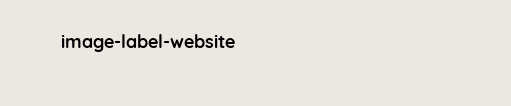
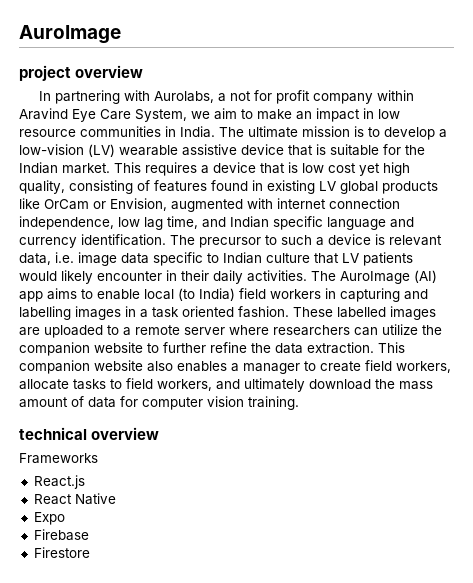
[61,34,235,52] image-label-website -> [19,25,121,44] [19,65,144,81] [38,90,414,104] [19,108,400,122] [19,126,447,140] [19,144,425,157] [19,162,410,176] [19,180,438,194] [19,198,400,212] [19,216,414,230] [19,234,442,248] [19,252,413,266] [19,270,437,284] [19,288,428,302] [19,306,436,320] [19,324,442,338] [19,342,405,356] [19,360,451,374] [19,378,433,392] [19,396,299,410] [19,427,160,440] [19,453,98,464] [33,475,85,489] [33,493,116,505] [33,512,65,525] [33,529,89,541] [33,547,90,558] AuroImage // project overview // In partnering with Aurolabs, a not for profit company within Aravind Eye Care System, we aim to make an impact in low resource communities in India. The ultimate mission is to develop a low-vision (LV) wearable assistive device that is suitable for the Indian market. This requires a device that is low cost yet high quality, consisting of features found in existing LV global products like OrCam or Envision, augmented with internet connection independence, low lag time, and Indian specific language and currency identification. The precursor to such a device is relevant data, i.e. image data specific to Indian culture that LV patients would likely encounter in their daily activities. The AuroImage (AI) app aims to enable local (to India) field workers in capturing and labelling images in a task oriented fashion. These labelled images are uploaded to a remote server where researchers can utilize the companion website to further refine the data extraction. This companion website also enables a manager to create field workers, allocate tasks to field workers, and ultimately download the mass amount of data for computer vision training. // technical overview // Frameworks // React.js // React Native // Expo // Firebase // Firestore

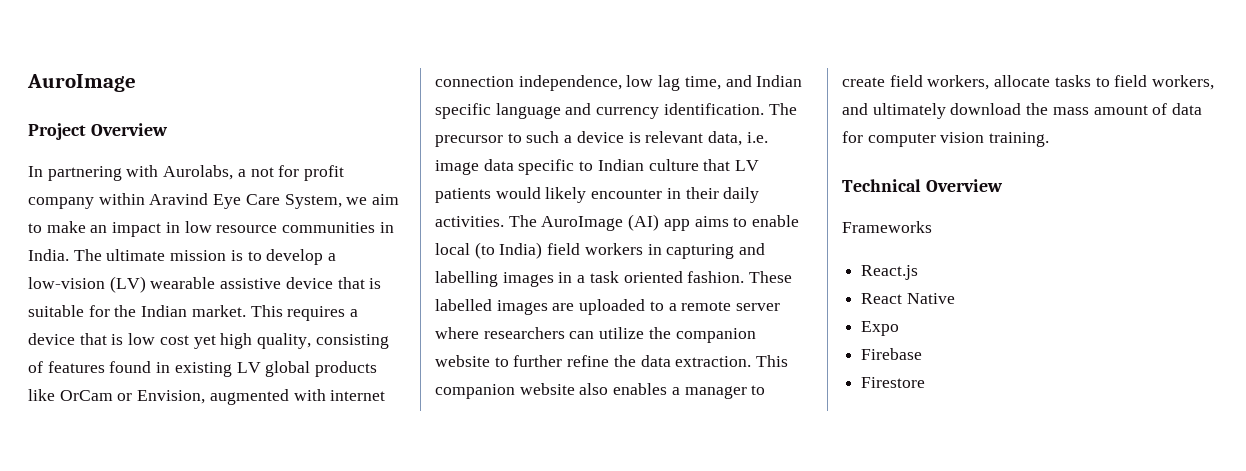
[19,65,144,81] project overview -> [28,123,168,140] Project Overview
[19,427,160,440] technical overview -> [842,179,1003,192] Technical Overview

